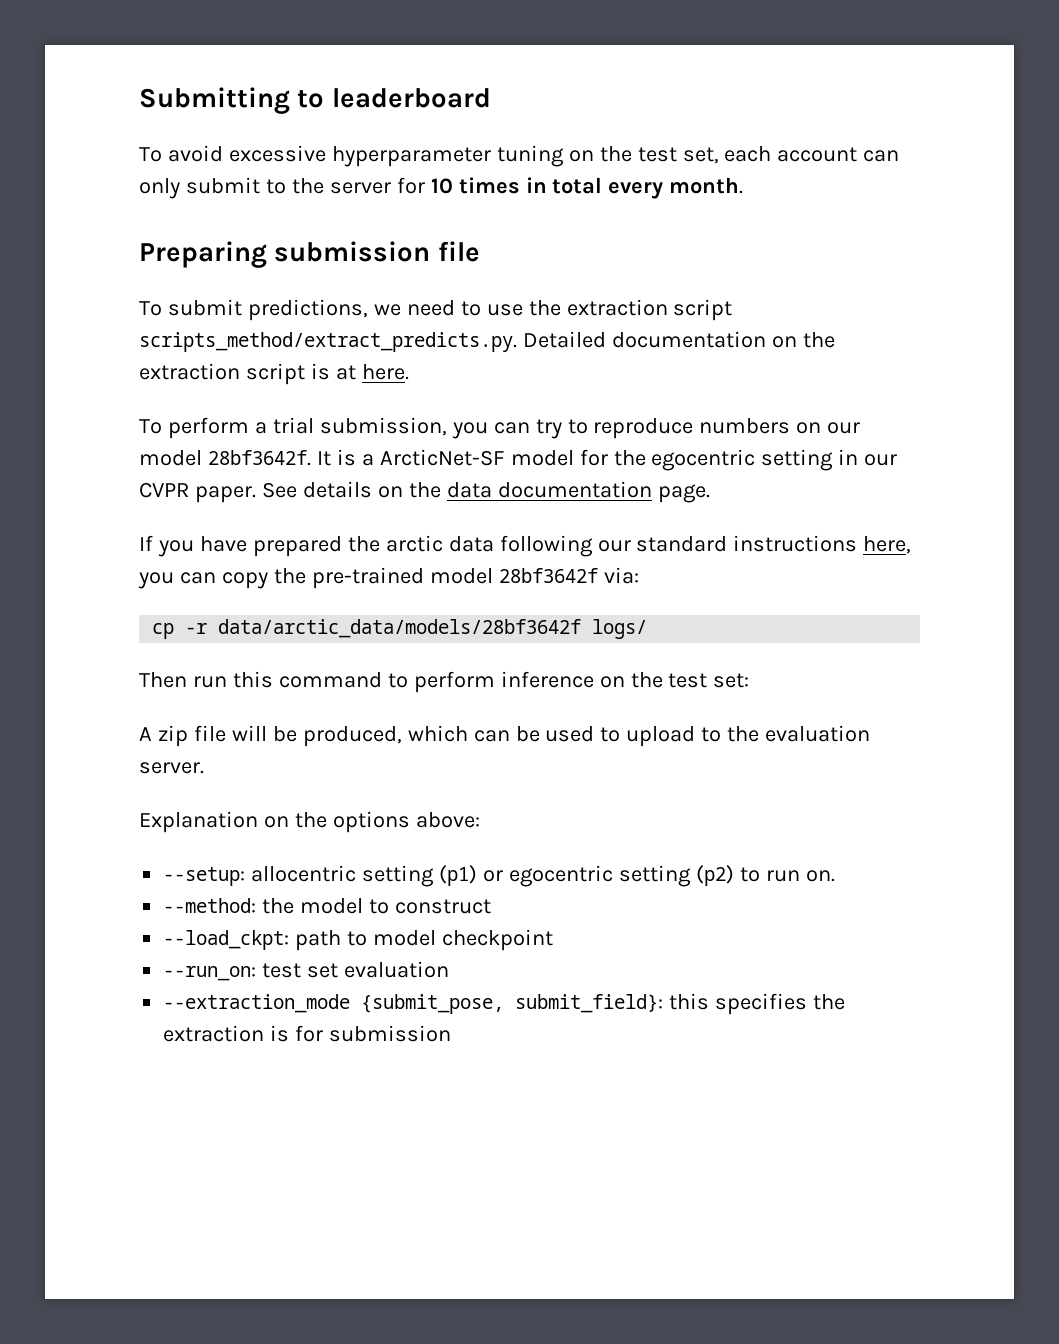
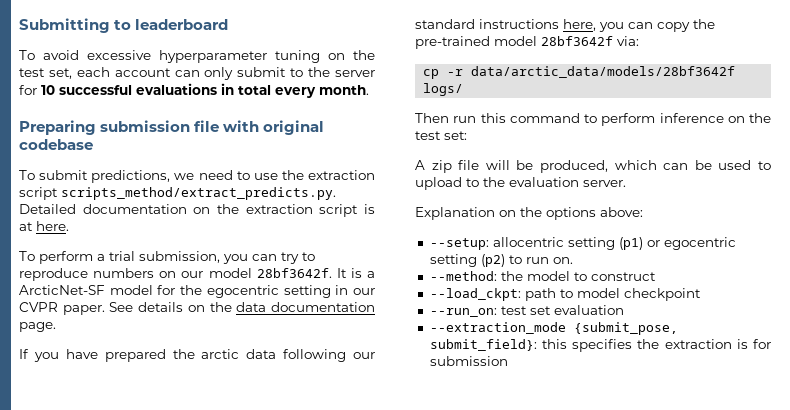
[458,177,520,194] times -> [59,83,217,95] successful evaluations
(480, 251) none -> [223,120,325,135] [19,139,93,150] with original codebase

